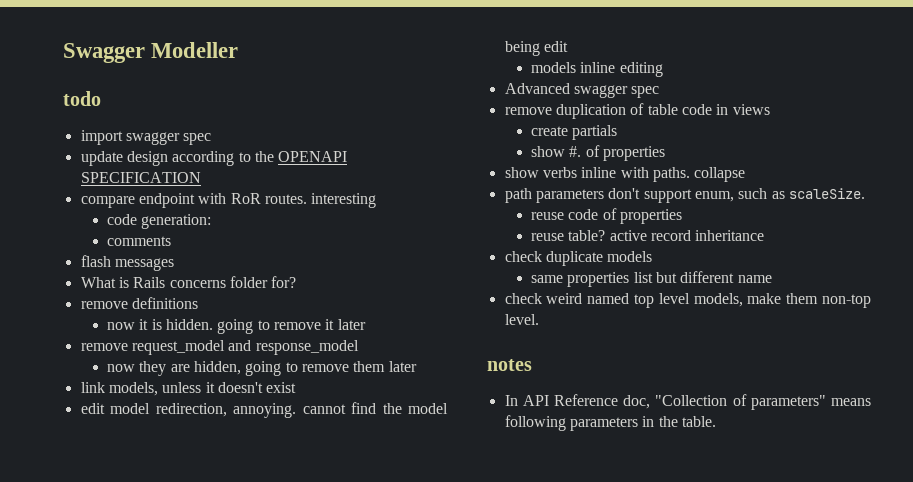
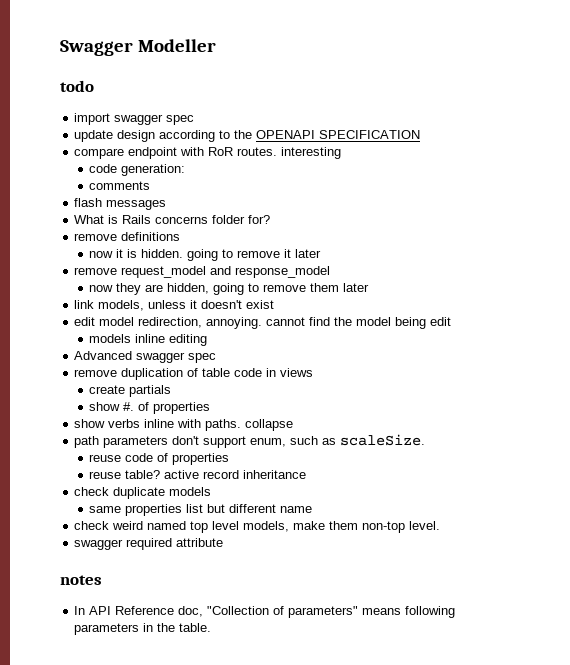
(539, 319) none -> [74,538,224,550] // swagger required attribute

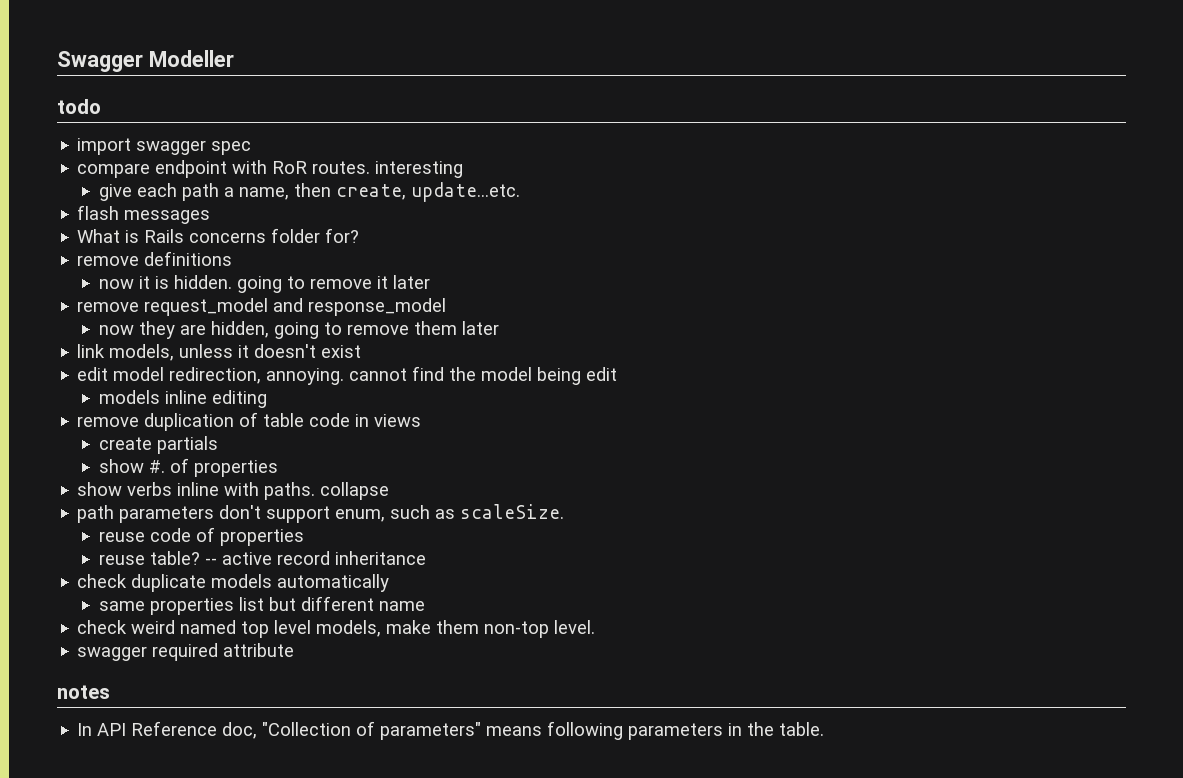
[74,130,421,142] // update design according to the OPENAPI SPECIFICATION -> (252, 148) none
[89,164,186,176] [89,181,151,190] code generation: // comments -> [98,182,520,202] give each path a name, then create, update...etc.
[74,351,217,363] // Advanced swagger spec -> (267, 399) none
(161, 474) none -> [204,558,217,565] --
(212, 491) none -> [277,574,390,592] automatically

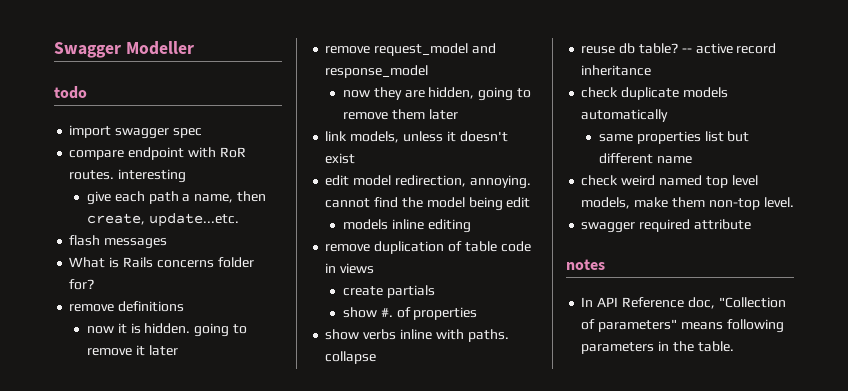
[77,504,565,523] [98,527,304,546] [98,554,145,565] path parameters don't support enum, such as scaleSize. // reuse code of properties // reuse -> [581,43,636,54] reuse db

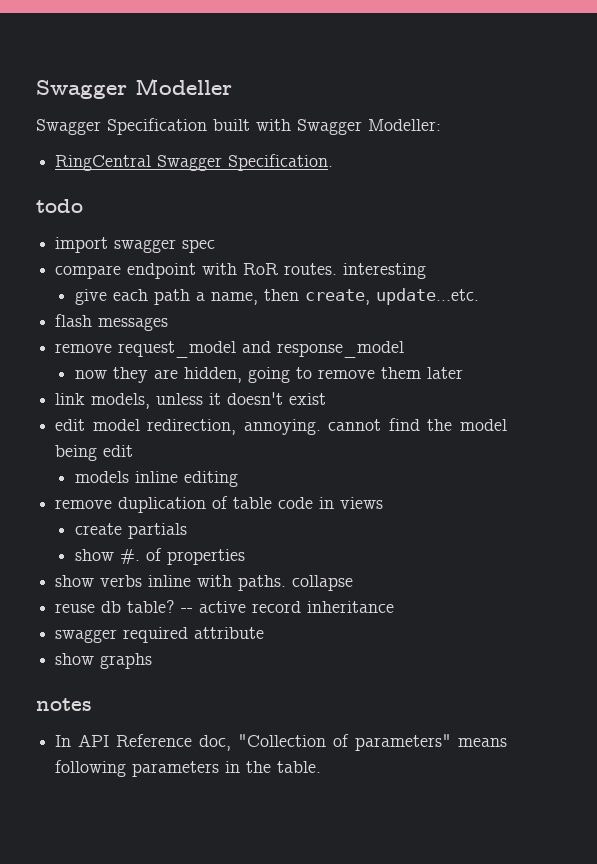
(194, 48) none -> [36,118,441,135] [55,154,334,171] // Swagger Specification built with Swagger Modeller: // RingCentral Swagger Specification.
[69,257,254,268] [69,279,95,290] [69,301,185,312] [87,323,247,337] [87,345,178,356] // What is Rails concerns folder for? // remove definitions // now it is hidden. going to remove it later -> (169, 324) none
[581,87,728,100] [581,109,669,122] [599,131,750,144] [599,153,692,164] [581,175,758,188] [581,197,794,210] // check duplicate models automatically // same properties list but different name // check weird named top level models, make them non-top level. -> (395, 607) none
(751, 224) none -> [55,653,153,669] // show graphs

